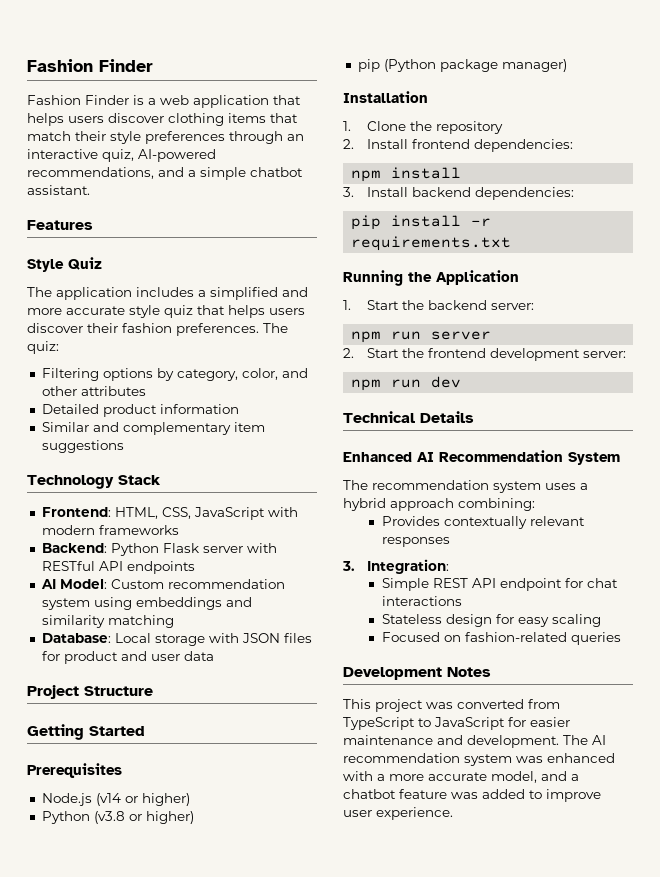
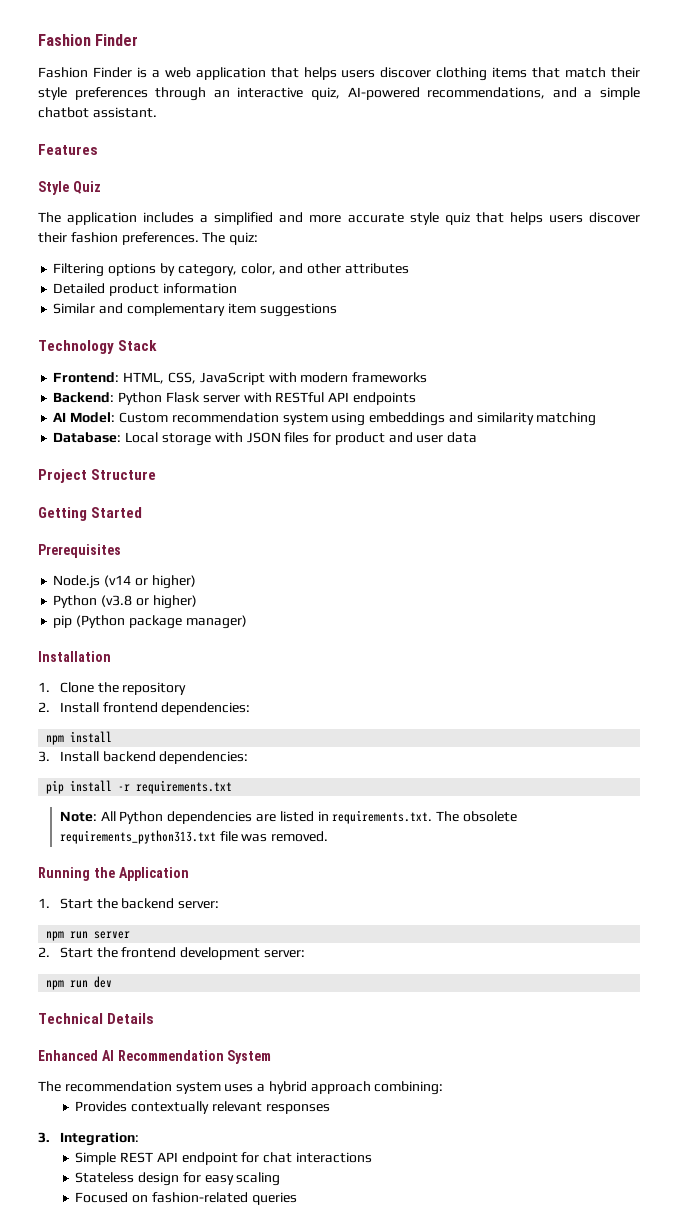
(512, 243) none -> [59,810,517,824] [59,830,329,844] // Note: All Python dependencies are listed in requirements.txt. The obsolete requirements_python313.txt file was removed.
[343,667,491,680] [343,699,560,712] [343,717,570,730] [343,735,606,748] [343,753,615,766] [343,771,579,783] [343,789,601,802] [343,807,453,820] // Development Notes // This project was converted from TypeScript to JavaScript for easier maintenance and development. The AI recommendation system was enhanced with a more accurate model, and a chatbot feature was added to improve user experience. -> (297, 1198) none

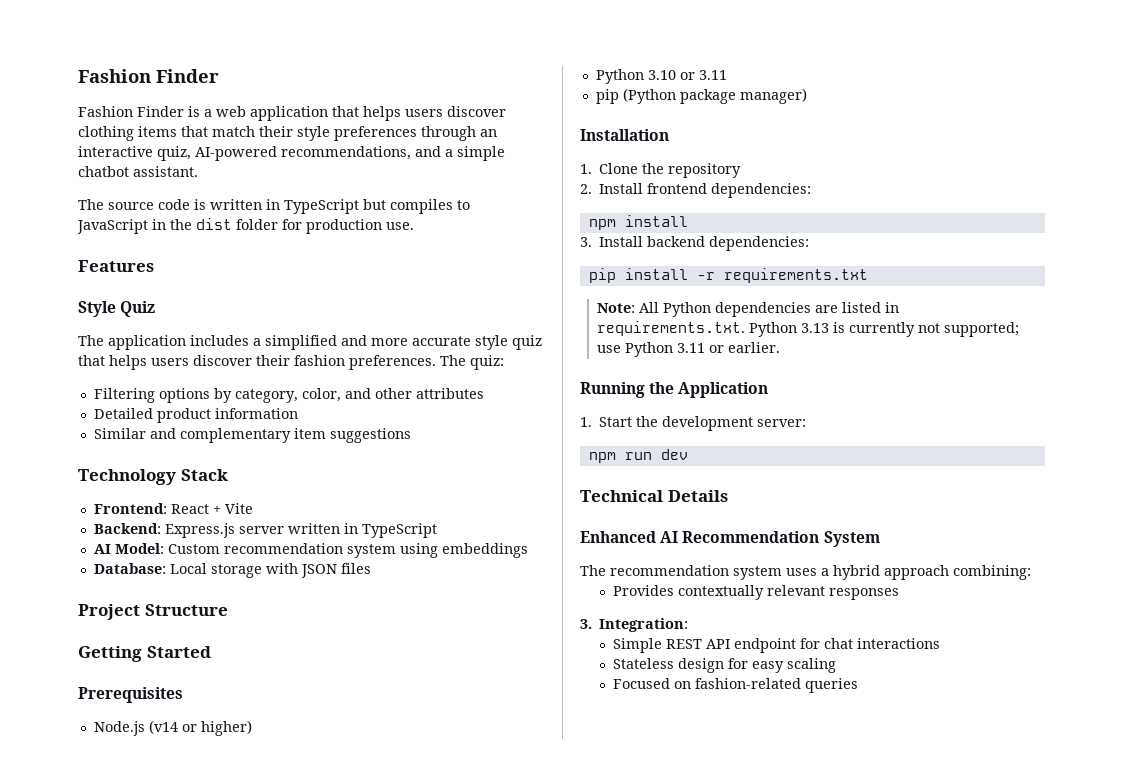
(157, 112) none -> [78,199,470,214] [77,218,414,234] // The source code is written in TypeScript but compiles to JavaScript in the dist folder for production use.
[123,372,428,385] [53,392,416,405] HTML, CSS, JavaScript with modern frameworks // Backend: Python Flask server with RESTful API endpoints -> [170,503,253,514] [93,523,437,538] React + Vite // Backend: Express.js server written in TypeScript
[448,412,597,426] and similarity matching -> (528, 550) none
[313,432,478,445] for product and user data -> (371, 568) none
[101,595,197,609] (v3.8 or higher) -> [647,70,727,80] 3.10 or 3.11
[436,811,517,822] [59,830,329,844] The obsolete requirements_python313.txt file was removed. -> [749,322,1020,337] [597,342,781,357] Python 3.13 is currently not supported; use Python 3.11 or earlier.
[121,898,220,909] [46,931,131,941] [38,947,177,958] backend server: // npm run server // 2. Start the frontend -> (659, 421) none

